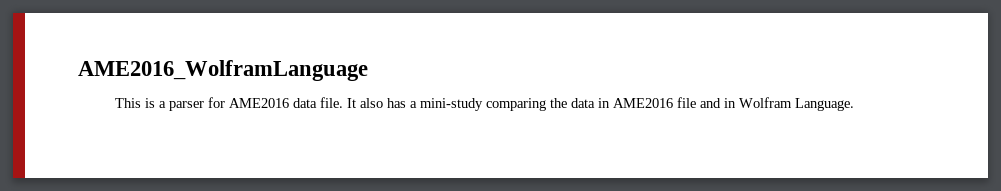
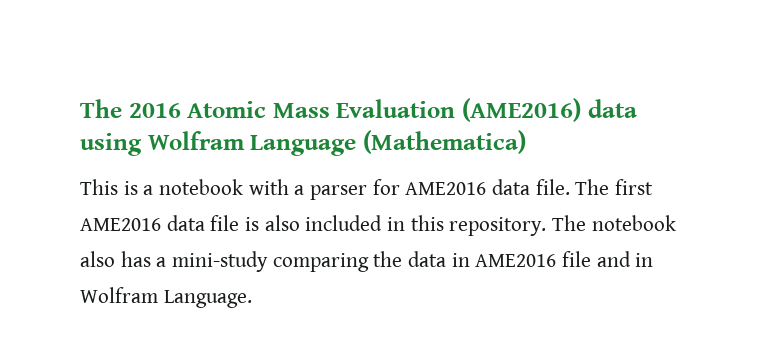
[78,60,368,81] AME2016_WolframLanguage -> [80,98,637,122] [80,130,526,156] The 2016 Atomic Mass Evaluation (AME2016) data using Wolfram Language (Mathematica)
(166, 104) none -> [159,179,305,195] notebook with a
[346,98,356,108] It -> [575,179,654,195] [80,215,676,236] The first AME2016 data file is also included in this repository. The notebook

